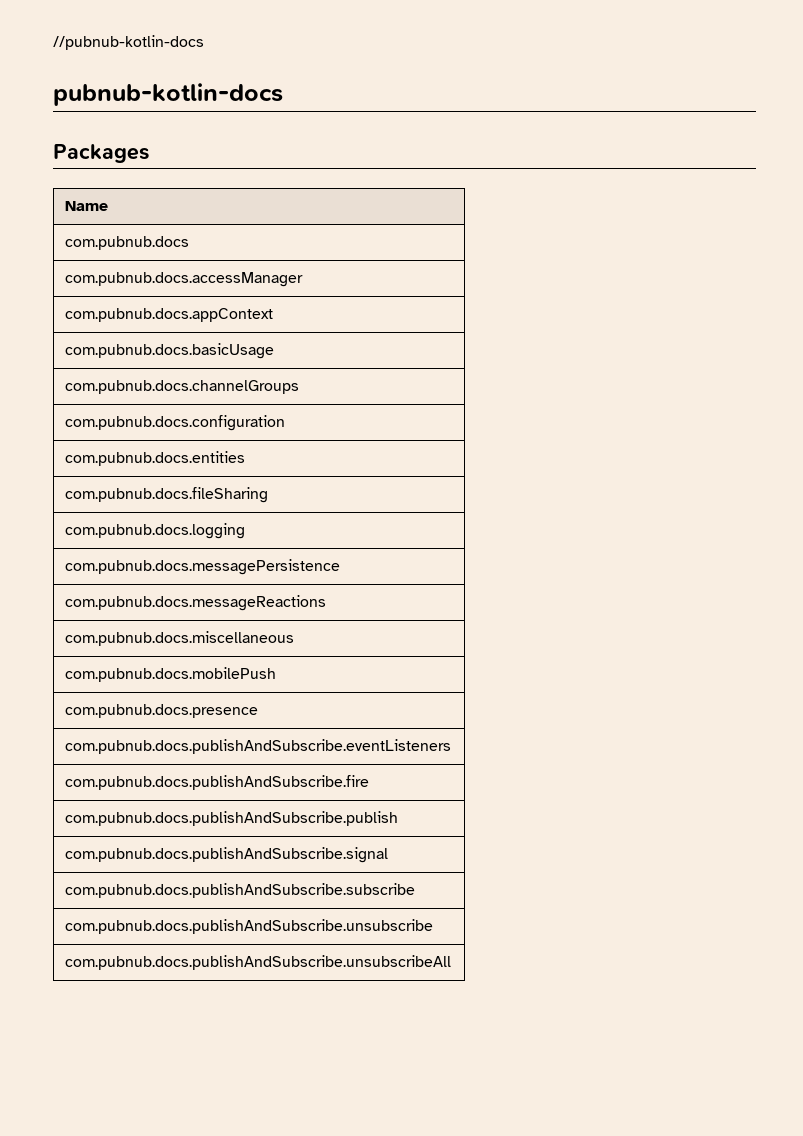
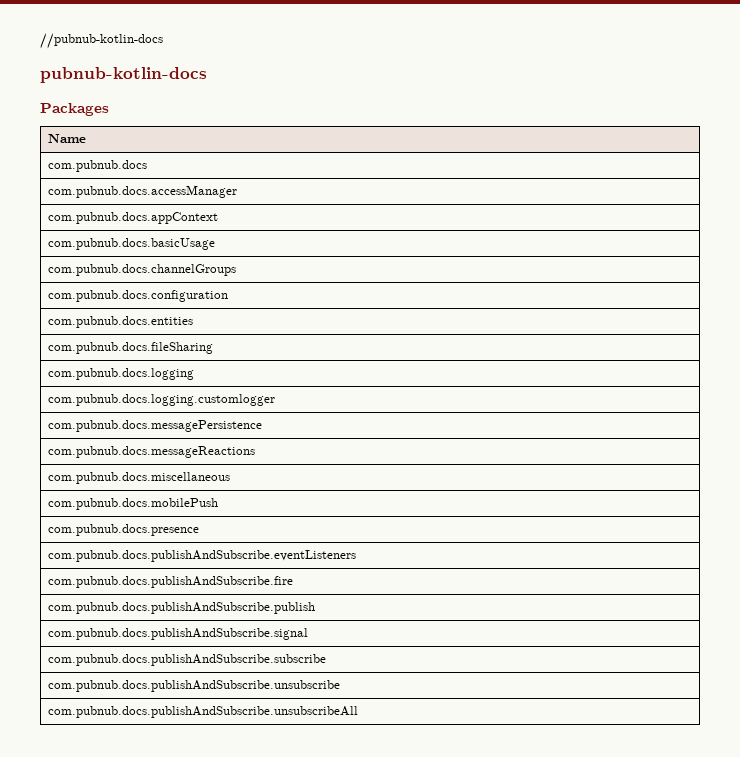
(246, 531) none -> [47,394,275,406] // com.pubnub.docs.logging.customlogger

